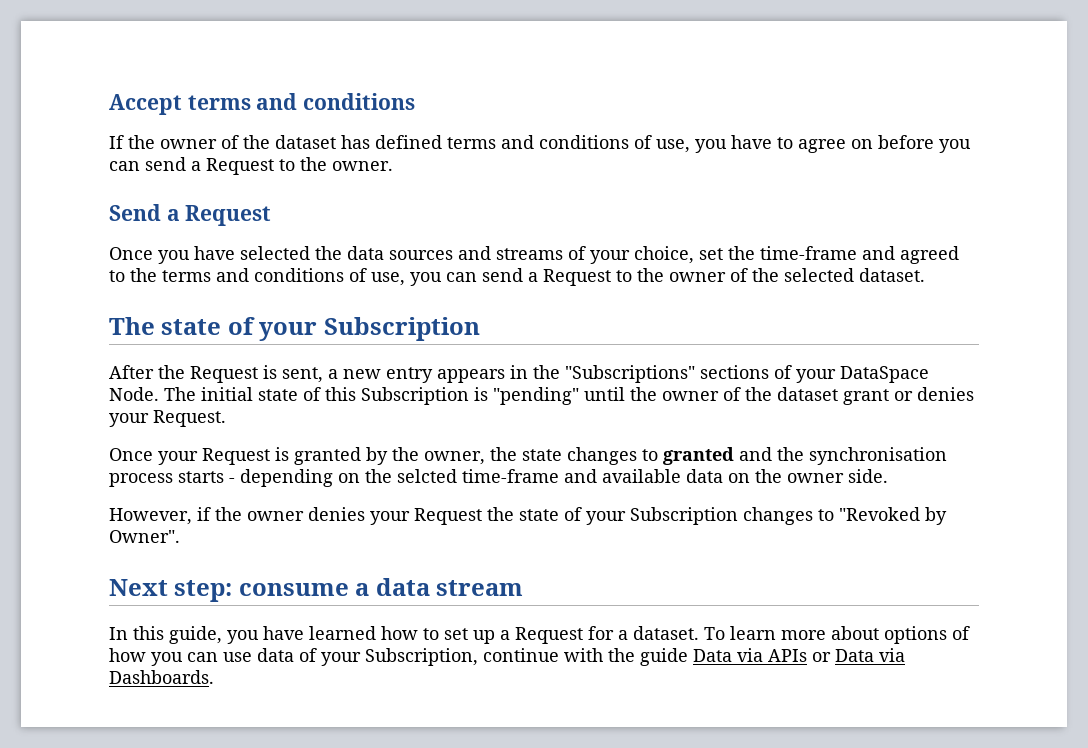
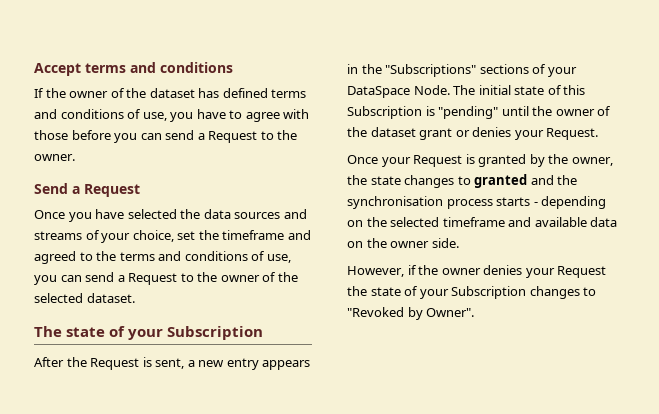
[851,139,873,149] on -> [283,109,310,119] [34,130,68,140] with those
[760,246,857,260] time-frame -> [222,230,285,240] timeframe
[397,469,559,483] selcted time-frame -> [390,217,505,227] selected timeframe
[109,578,524,602] [109,626,970,644] [109,648,905,666] [109,670,214,684] // Next step: consume a data stream // In this guide, you have learned how to set up a Request for a dataset. To learn more about options of how you can use data of your Subscription, continue with the guide Data via APIs or Data via Dashboards. -> (475, 312) none

